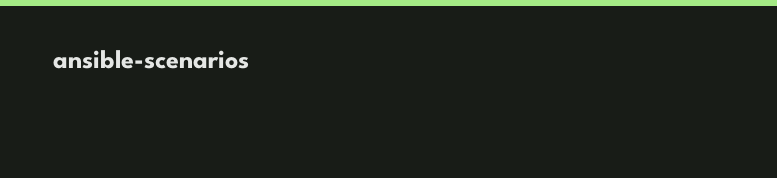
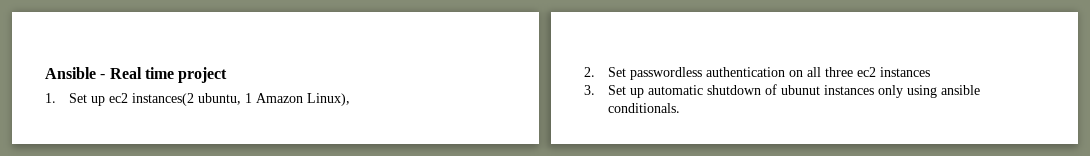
[53,50,249,69] ansible-scenarios -> [45,67,228,83] [45,93,350,106] [584,67,930,80] [584,84,980,98] [607,103,680,113] Ansible - Real time project // 1. Set up ec2 instances(2 ubuntu, 1 Amazon Linux), // 2. Set passwordless authentication on all three ec2 instances // 3. Set up automatic shutdown of ubunut instances only using ansible conditionals.

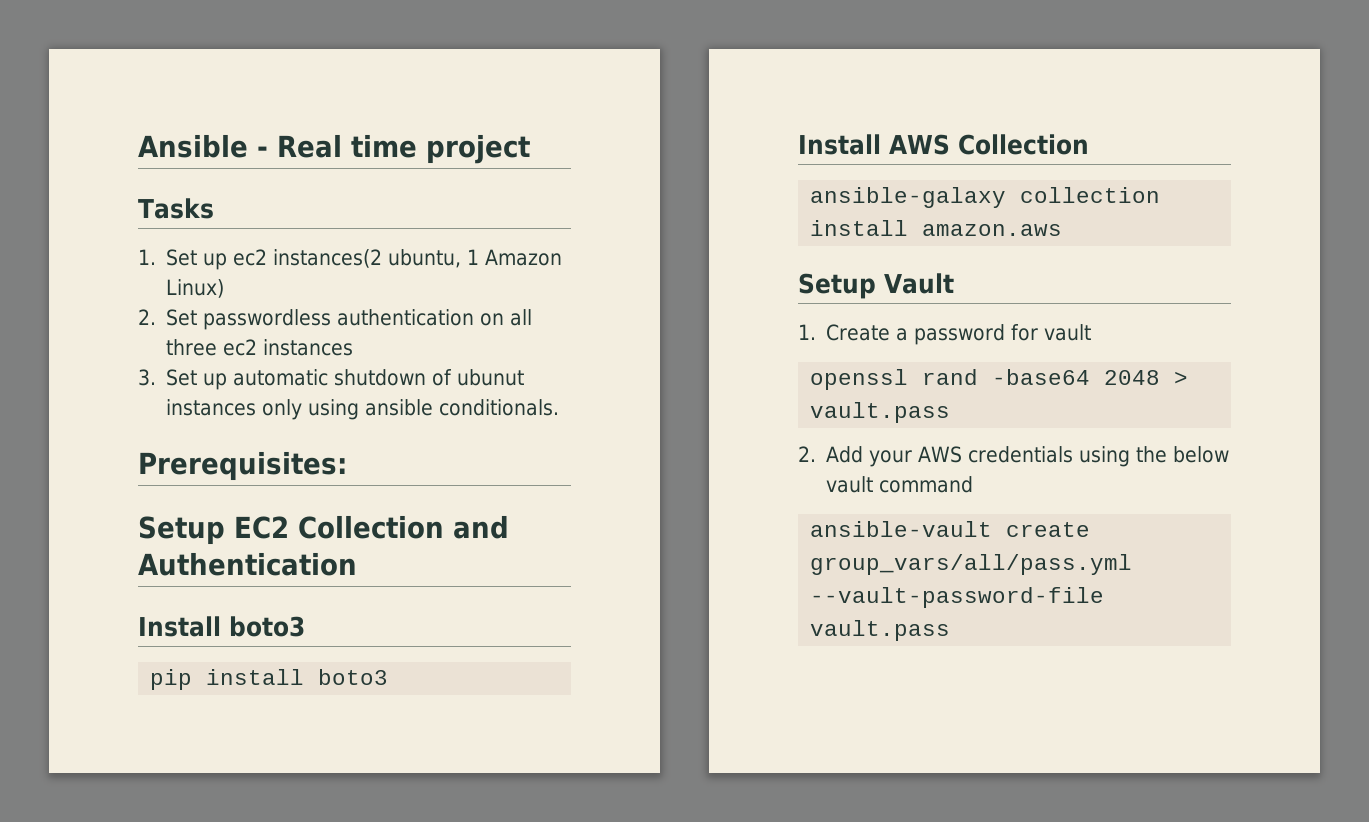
(228, 75) none -> [138,198,214,219] // Tasks
[306,93,350,106] Linux), -> [166,279,225,298] Linux)
(680, 108) none -> [138,451,347,481] [138,515,509,545] [138,552,357,576] [138,616,305,637] [150,669,389,690] [798,134,1089,155] [810,187,1161,208] [810,220,1063,236] [798,273,954,299] [798,324,1092,345] [810,369,1189,390] [810,402,951,423] [798,446,1230,467] [826,476,974,493] [810,521,1091,537] [810,554,1133,575] [810,587,1105,608] [810,620,951,641] // Prerequisites: // Setup EC2 Collection and Authentication // Install boto3 // pip install boto3 // Install AWS Collection // ansible-galaxy collection install amazon.aws // Setup Vault // 1. Create a password for vault // openssl rand -base64 2048 > vault.pass // 2. Add your AWS credentials using the below vault command // ansible-vault create group_vars/all/pass.yml --vault-password-file vault.pass

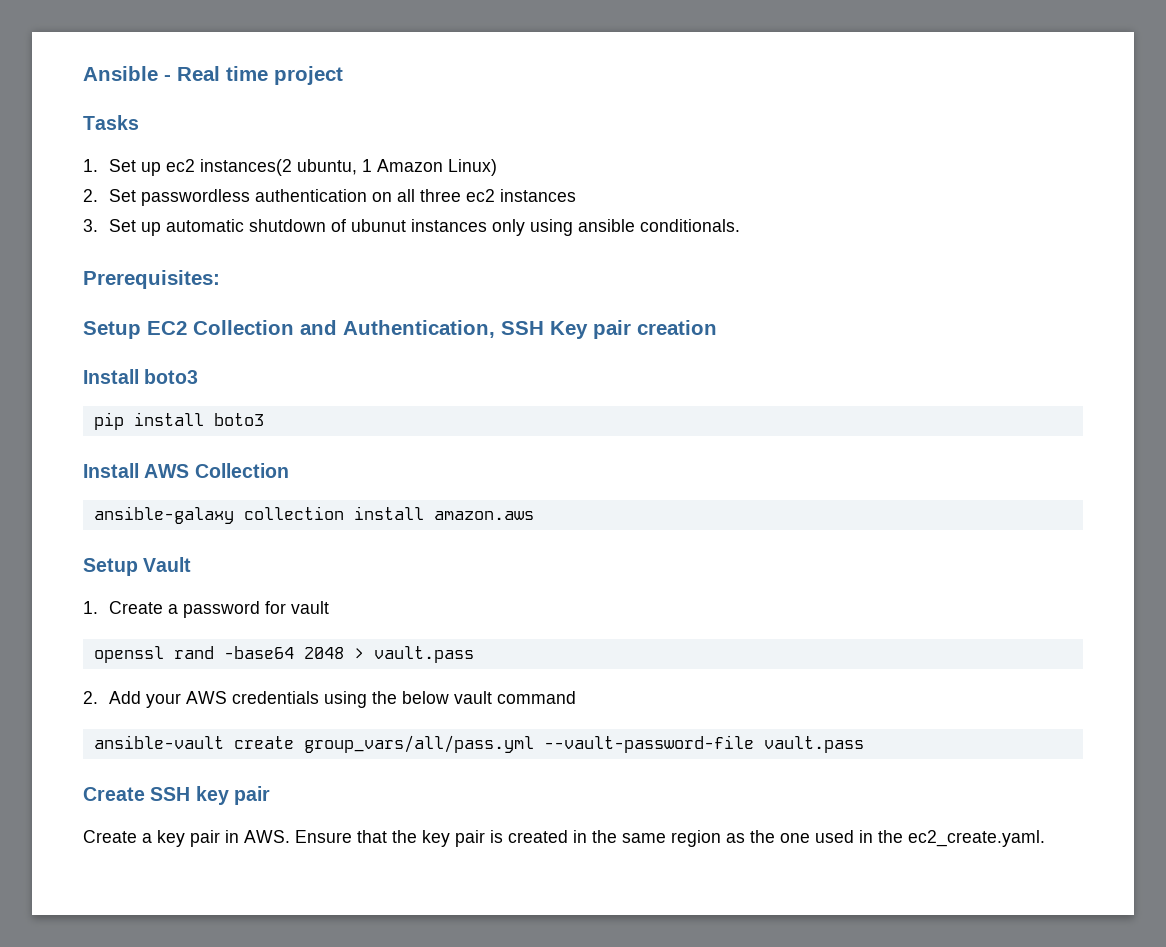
[138,552,357,576] Authentication -> [343,320,717,339] Authentication, SSH Key pair creation
(951, 630) none -> [83,786,270,805] [83,830,1045,847] // Create SSH key pair // Create a key pair in AWS. Ensure that the key pair is created in the same region as the one used in the ec2_create.yaml.

